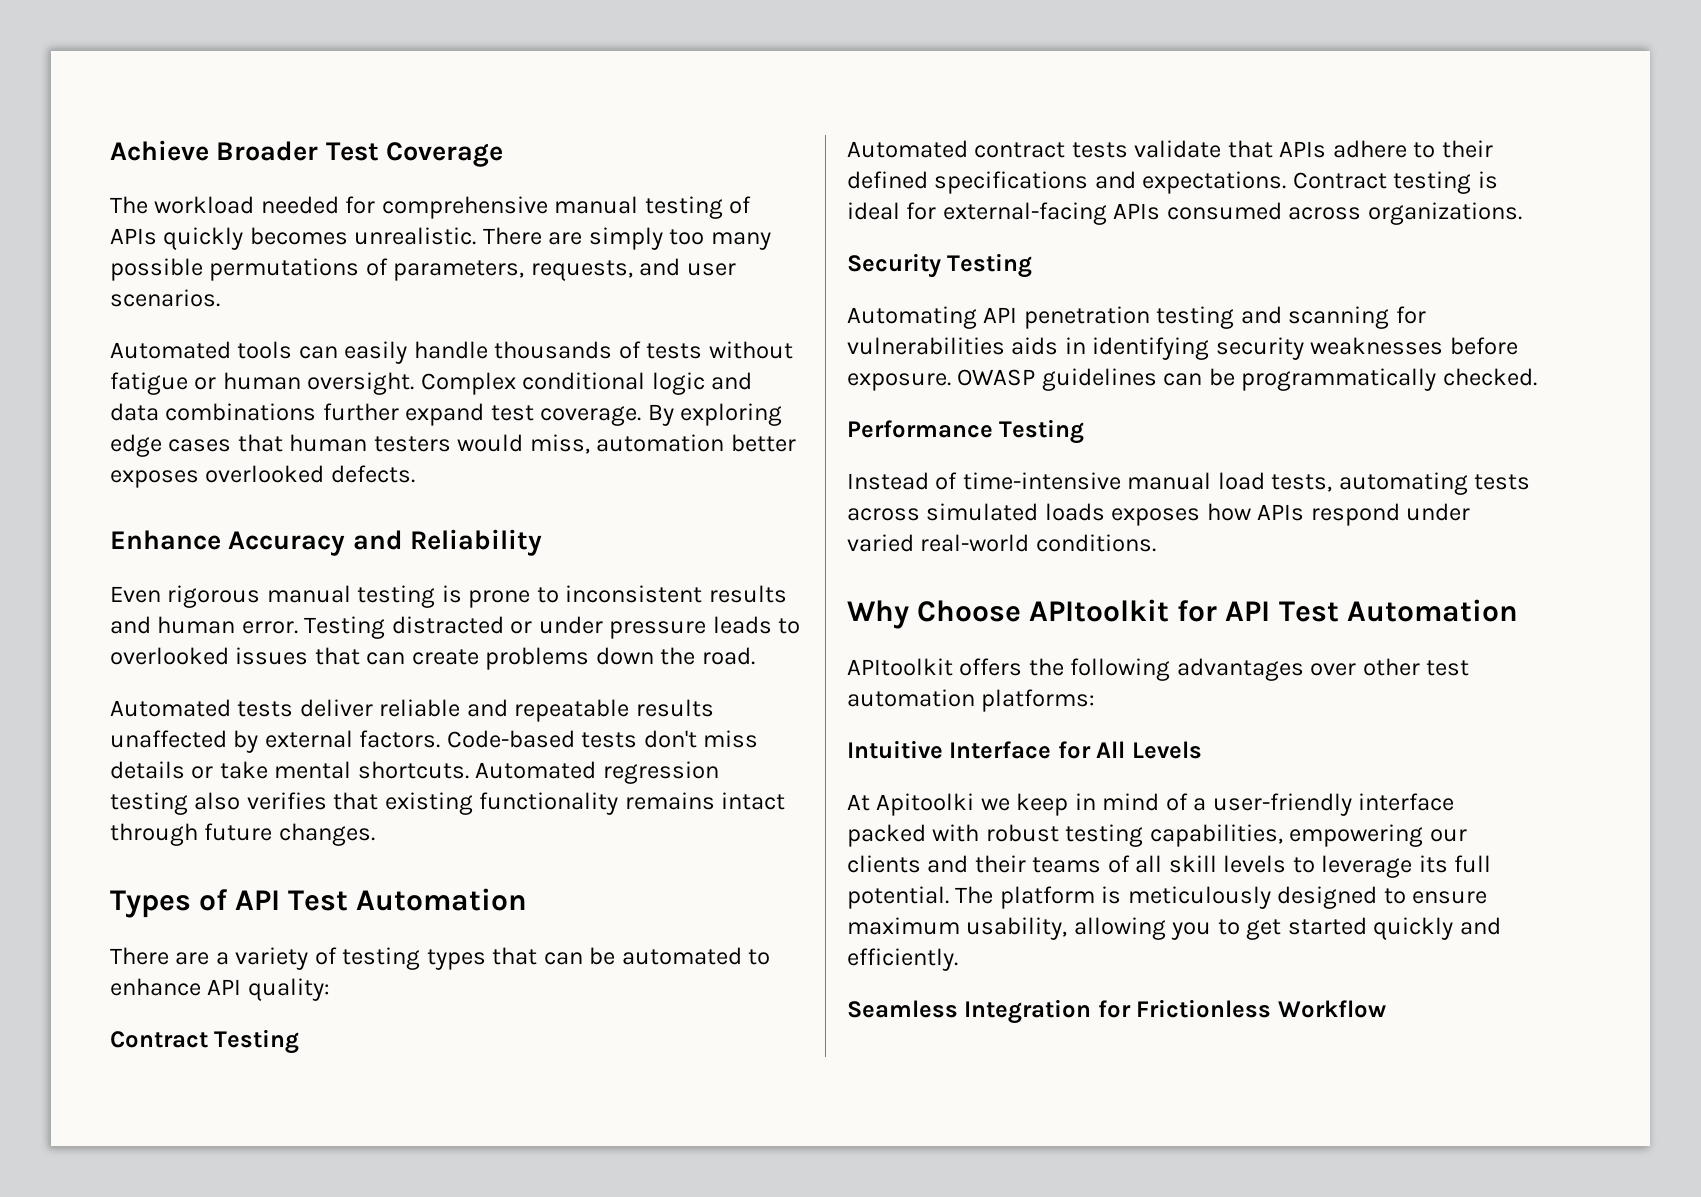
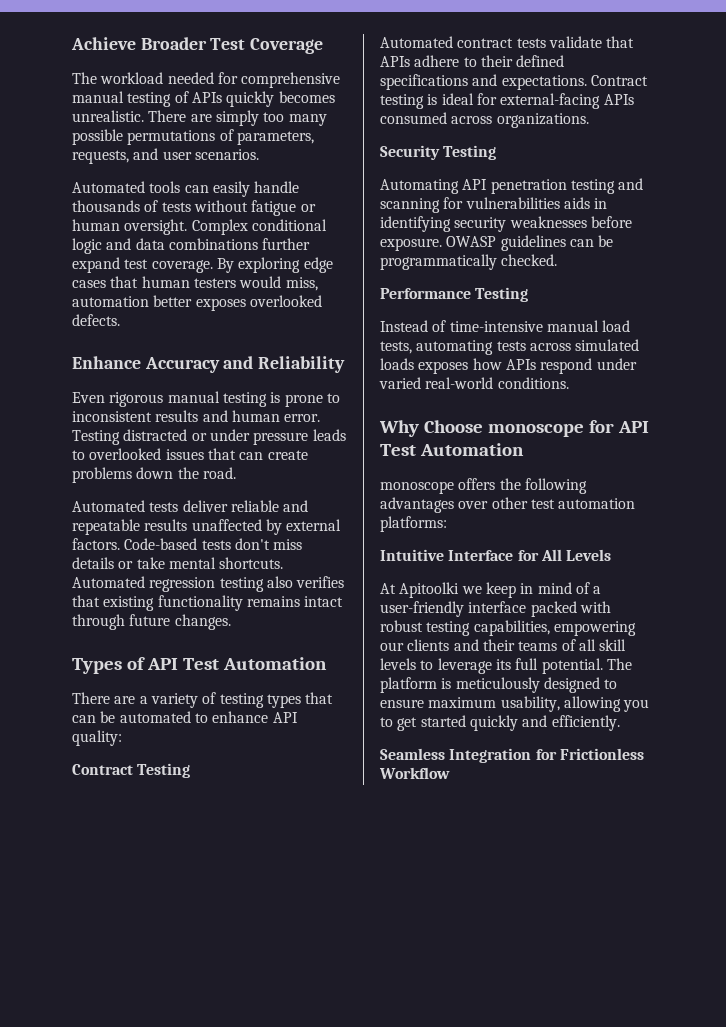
[1029,599,1170,622] APItoolkit -> [487,424,584,437] monoscope
[847,658,953,676] APItoolkit -> [380,481,454,494] monoscope

